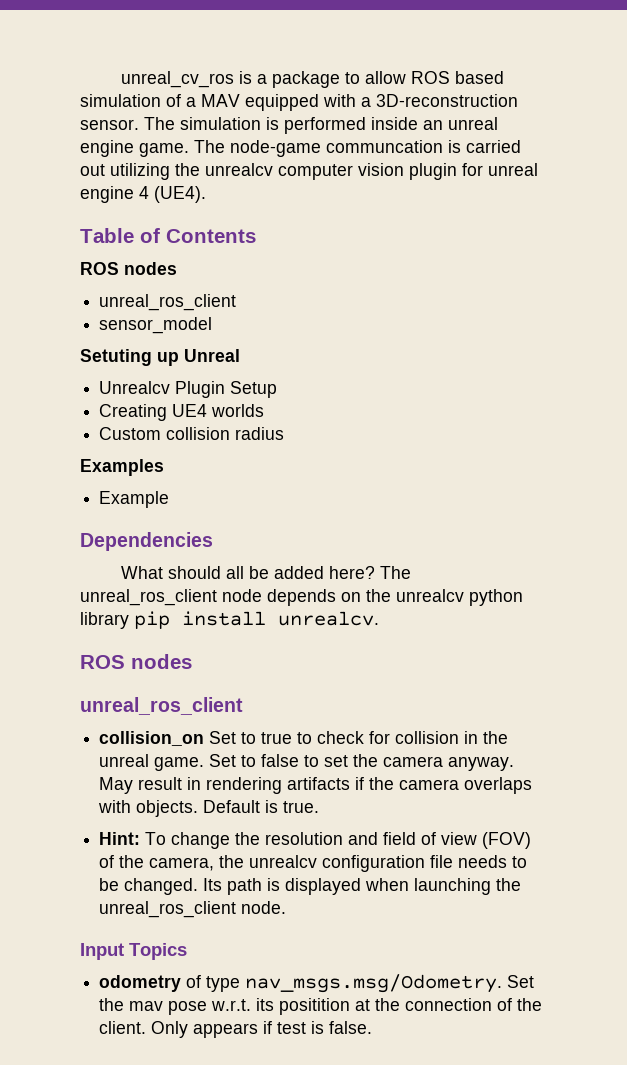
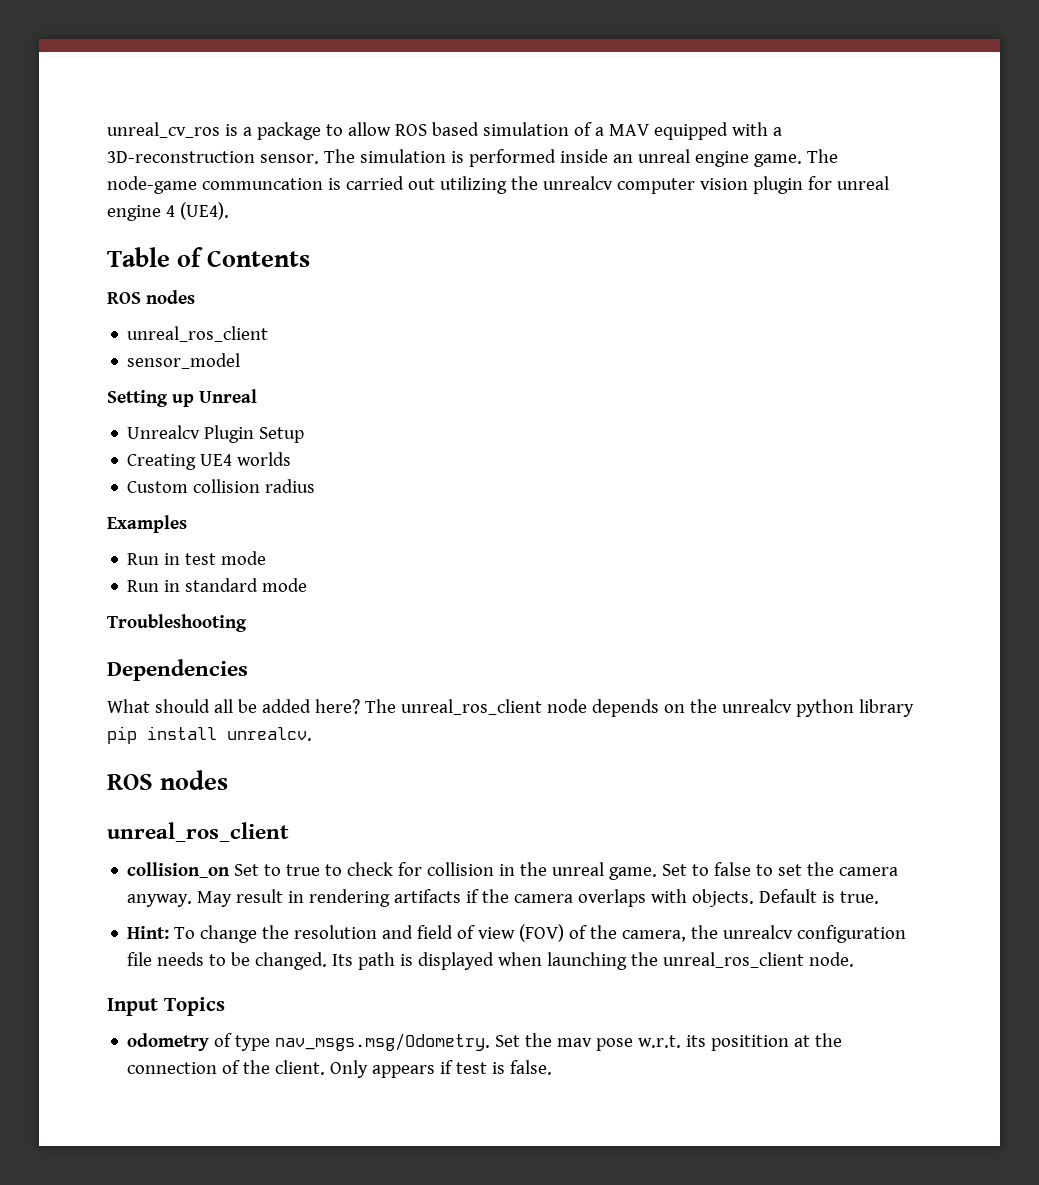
[80,349,152,366] Setuting -> [107,390,168,407] Setting
[99,491,170,508] Example -> [127,551,267,565] [127,578,308,592] [107,614,247,632] Run in test mode // Run in standard mode // Troubleshooting

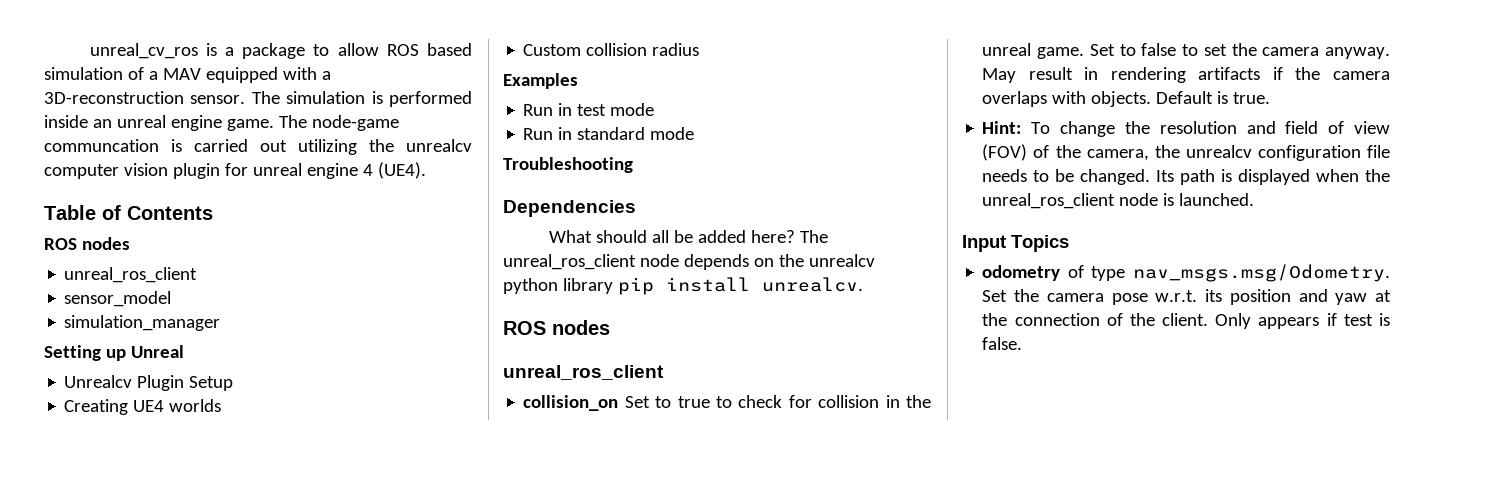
(241, 361) none -> [64,315,221,331] // simulation_manager
[547,952,628,970] launching -> (1360, 175) none
[809,952,855,967] node. -> [1119,193,1255,206] node is launched.
[557,1038,593,1047] mav -> [1046,293,1104,302] camera
[711,1035,790,1051] positition -> [1229,289,1368,305] position and yaw

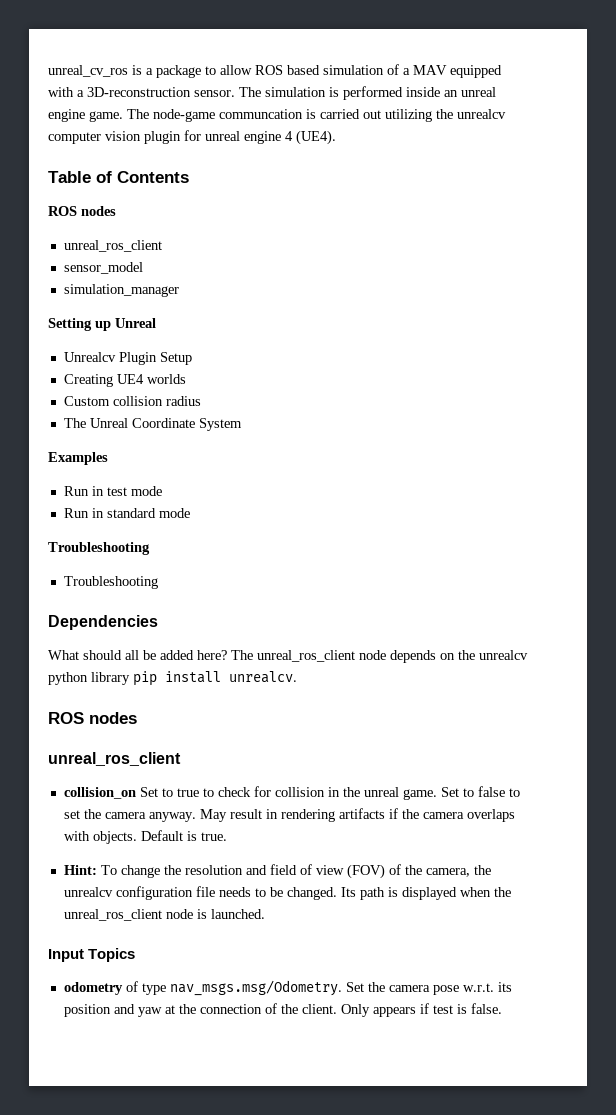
(700, 49) none -> [63,418,242,431] // The Unreal Coordinate System
(633, 165) none -> [63,576,158,589] // Troubleshooting

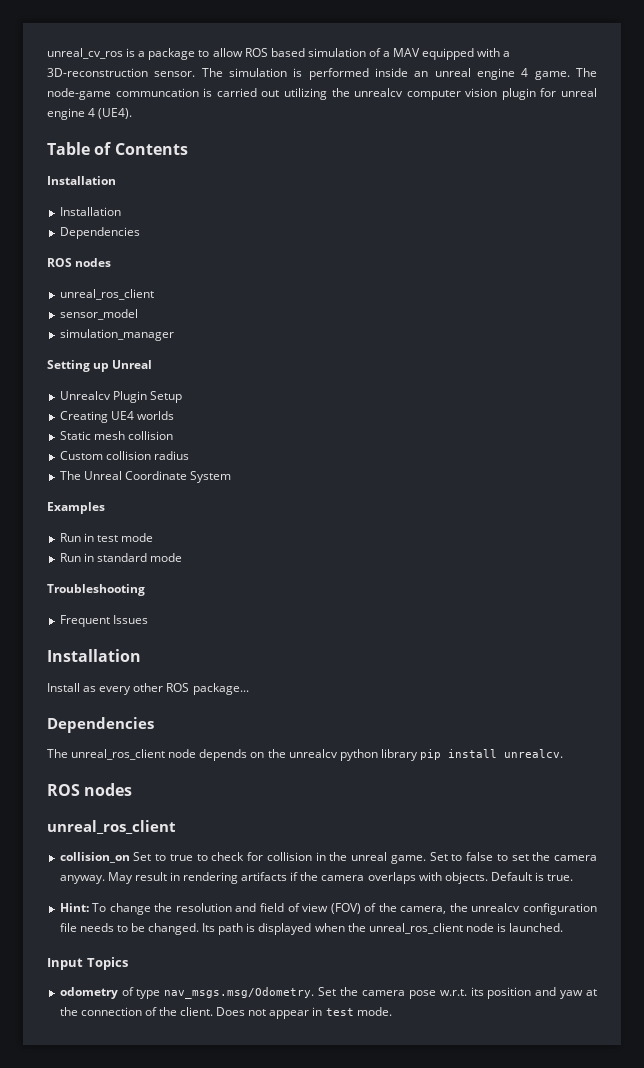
(85, 115) none -> [521,68,529,77] 4
(189, 177) none -> [47,176,116,185] [59,207,121,216] [59,227,140,239] // Installation // Installation // Dependencies
(186, 379) none -> [59,431,173,440] // Static mesh collision
[63,576,158,589] [48,615,158,630] [48,650,227,660] Troubleshooting // Dependencies // What should all be added here? -> [59,615,148,627] [47,649,141,662] [47,683,249,695] [47,717,154,733] Frequent Issues // Installation // Install as every other ROS package... // Dependencies //
[340,1003,502,1017] Only appears if test is false. -> [216,1007,392,1019] Does not appear in test mode.

